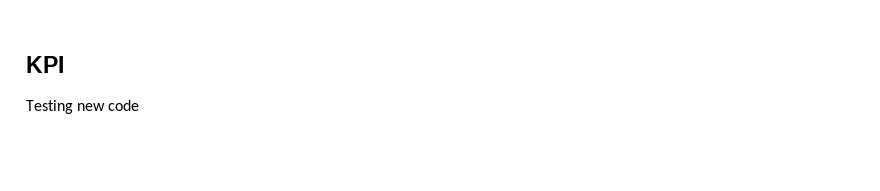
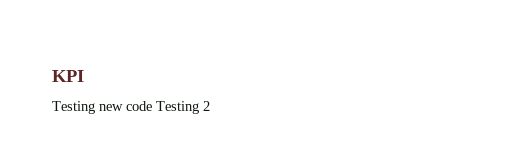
(140, 105) none -> [156,101,210,114] Testing 2

